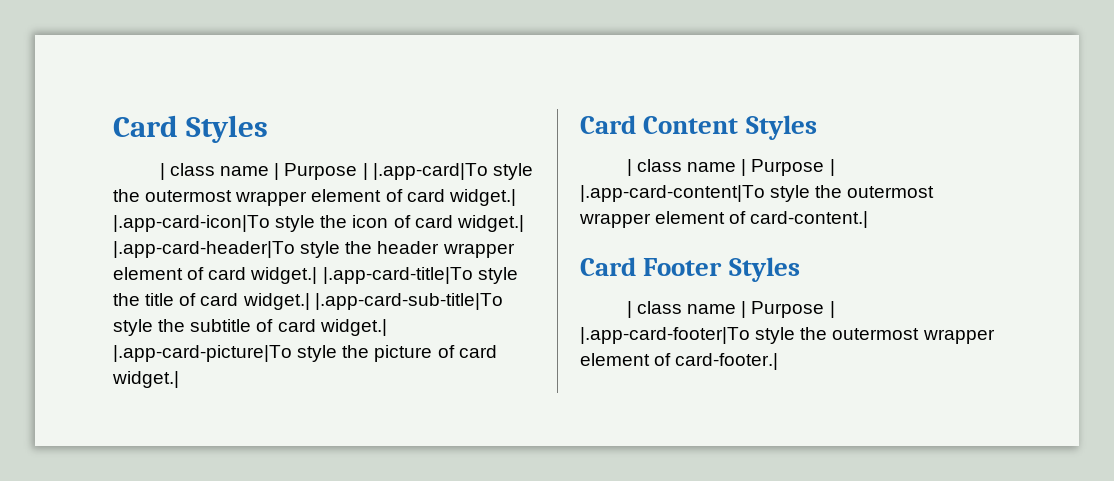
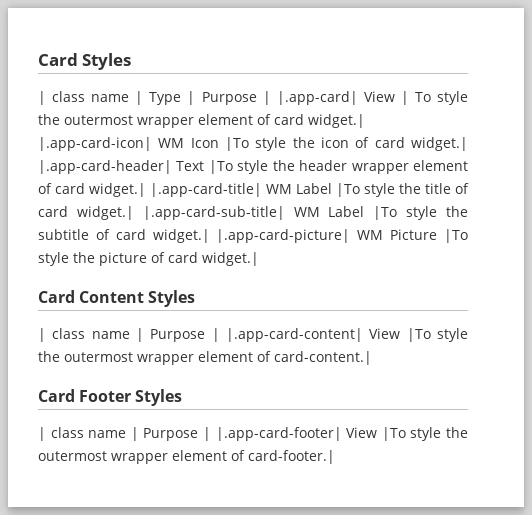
[284,163,488,180] Purpose | |.app-card|To -> [149,91,431,105] Type | Purpose | |.app-card| View | To
[113,215,270,232] |.app-card-icon|To -> [38,137,250,151] |.app-card-icon| WM Icon |To
[113,241,295,258] |.app-card-header|To -> [38,160,233,174] |.app-card-header| Text |To
[322,267,473,284] |.app-card-title|To -> [150,183,361,197] |.app-card-title| WM Label |To
[314,293,503,310] |.app-card-sub-title|To -> [142,206,398,220] |.app-card-sub-title| WM Label |To
[113,345,292,362] |.app-card-picture|To -> [216,229,469,243] |.app-card-picture| WM Picture |To
[580,185,765,202] |.app-card-content|To -> [226,328,431,342] |.app-card-content| View |To
[580,327,750,344] |.app-card-footer|To -> [215,427,406,441] |.app-card-footer| View |To

